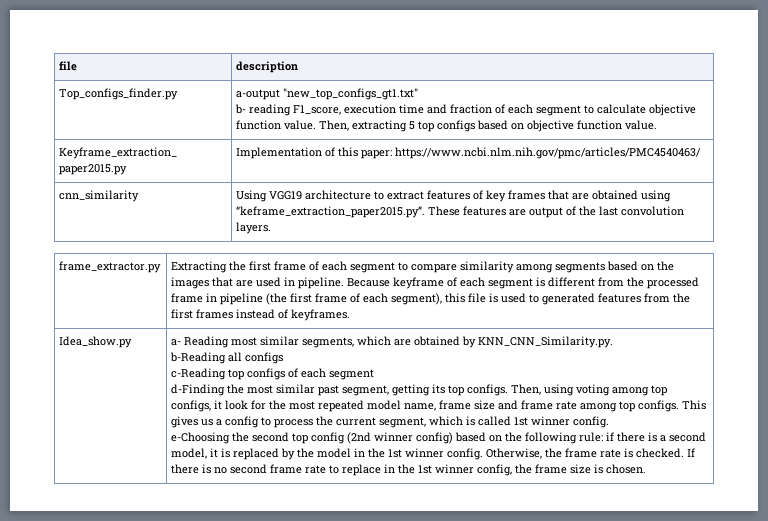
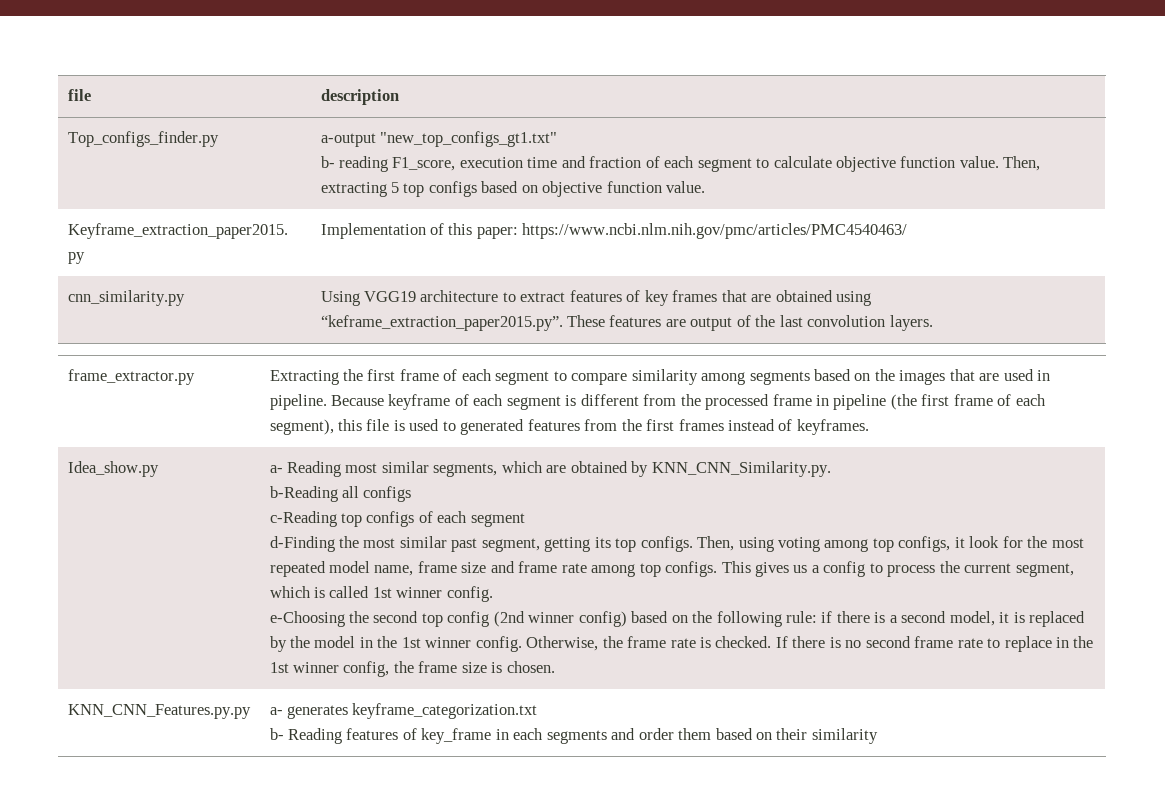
[59,190,140,202] cnn_similarity -> [67,290,185,306] cnn_similarity.py
(647, 469) none -> [67,704,251,719] [269,703,538,719] [269,728,878,744] // KNN_CNN_Features.py.py | a- generates keyframe_categorization.txt // b- Reading features of key_frame in each segments and order them based on their similarity

